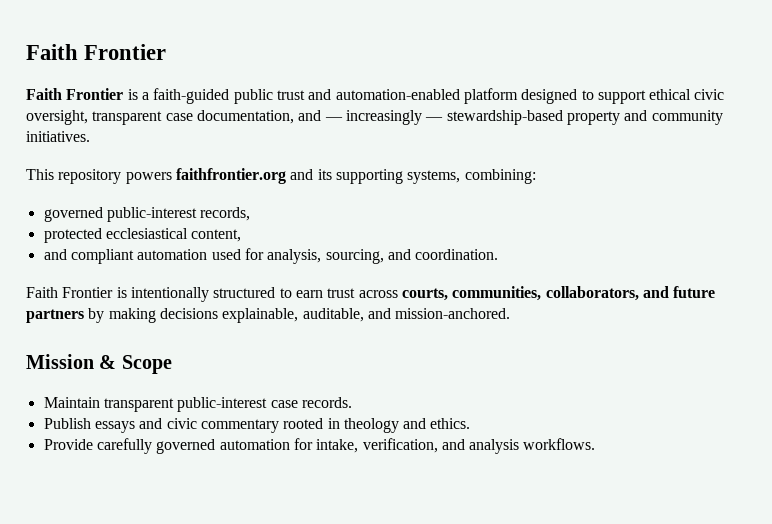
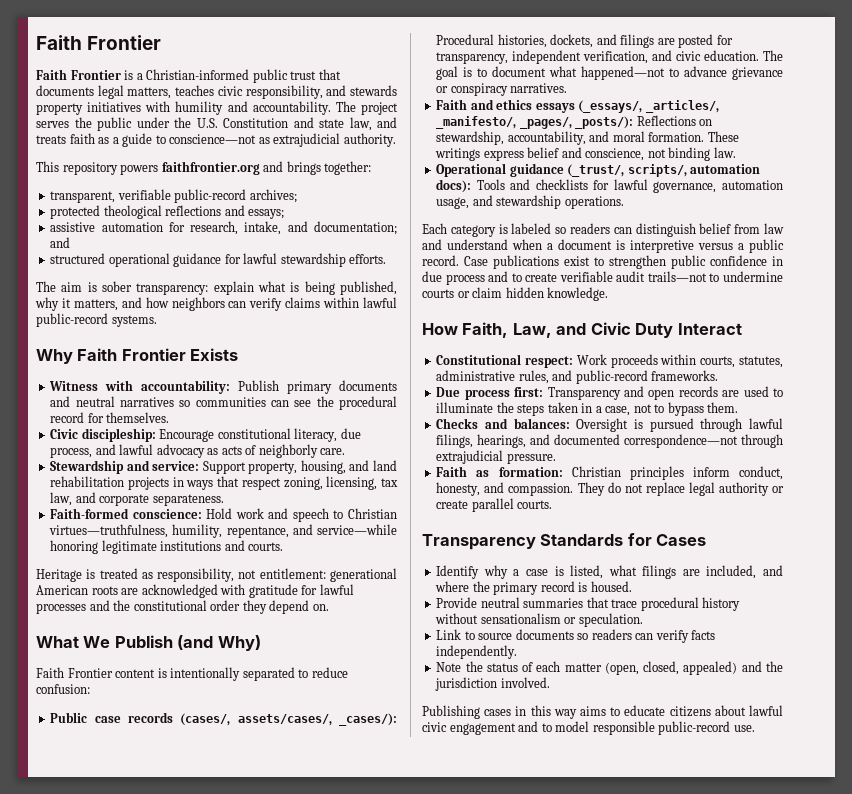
[153,88,230,104] faith-guided -> [146,69,250,80] Christian-informed
[308,88,725,104] [26,110,723,125] [26,131,90,142] and automation-enabled platform designed to support ethical civic oversight, transparent case documentation, and — increasingly — stewardship-based property and community initiatives. -> [318,69,341,80] [36,85,398,99] [36,101,398,115] [36,117,397,131] [36,133,396,147] that documents legal matters, teaches civic responsibility, and stewards property initiatives with humility and accountability. The project serves the public under the U.S. Constitution and state law, and treats faith as a guide to conscience—not as extrajudicial authority.
[317,169,536,184] [43,207,251,222] [43,228,242,243] [43,248,499,264] [26,287,114,298] its supporting systems, combining: // governed public-interest records, // protected ecclesiastical content, // and compliant automation used for analysis, sourcing, and coordination. // Faith Frontier -> [286,161,372,175] [50,189,297,203] [50,205,285,219] [50,221,397,235] [50,237,71,248] [50,253,387,267] [36,281,397,295] [35,297,397,311] [36,313,157,327] [36,348,239,364] [49,380,397,394] [50,396,397,410] [50,412,170,423] [50,428,361,442] [50,444,346,458] [50,460,397,474] [50,476,398,490] [50,492,224,506] [50,508,397,522] [49,524,397,538] [50,540,284,554] [36,568,397,582] [36,584,354,598] [36,600,329,614] [36,635,261,651] [36,667,156,678] brings together: // transparent, verifiable public-record archives; // protected theological reflections and essays; // assistive automation for research, intake, and documentation; and // structured operational guidance for lawful stewardship efforts. // The aim is sober transparency: explain what is being published, why it matters, and how neighbors can verify claims within lawful public-record systems. // Why Faith Frontier Exists // Witness with accountability: Publish primary documents and neutral narratives so communities can see the procedural record for themselves. // Civic discipleship: Encourage constitutional literacy, due process, and lawful advocacy as acts of neighborly care. // Stewardship and service: Support property, housing, and land rehabilitation projects in ways that respect zoning, licensing, tax law, and corporate separateness. // Faith-formed conscience: Hold work and speech to Christian virtues—truthfulness, humility, repentance, and service—while honoring legitimate institutions and courts. // Heritage is treated as responsibility, not entitlement: generational American roots are acknowledged with gratitude for lawful processes and the constitutional order they depend on. // What We Publish (and Why) // Faith Frontier content
[213,286,716,301] [26,308,511,323] [26,354,172,374] [43,397,352,412] [43,418,471,433] [43,438,596,454] structured to earn trust across courts, communities, collaborators, and future partners by making decisions explainable, auditable, and mission-anchored. // Mission & Scope // Maintain transparent public-interest case records. // Publish essays and civic commentary rooted in theology and ethics. // Provide carefully governed automation for intake, verification, and analysis workflows. -> [242,667,348,681] [36,684,90,694] [50,712,397,726] [436,34,733,48] [436,50,783,64] [436,66,783,80] [436,83,568,96] [436,99,719,113] [436,115,713,129] [436,131,739,145] [435,147,736,161] [436,163,761,177] [436,179,783,193] [436,195,624,209] [422,223,784,237] [422,239,784,253] [422,255,783,269] [422,271,783,285] [422,287,609,301] [422,322,742,338] [436,354,783,368] [436,370,719,384] [436,386,783,400] [436,402,739,416] [436,418,783,432] [436,434,783,448] [436,450,556,464] [436,466,783,480] [436,482,784,496] [436,498,553,512] [422,533,707,550] [436,565,783,579] [435,581,632,595] [436,597,741,611] [435,613,643,627] [436,629,716,643] [436,645,518,659] [436,661,783,675] [435,677,550,691] [422,705,783,719] [422,721,755,735] separated to reduce confusion: // Public case records (cases/, assets/cases/, _cases/): Procedural histories, dockets, and filings are posted for transparency, independent verification, and civic education. The goal is to document what happened—not to advance grievance or conspiracy narratives. // Faith and ethics essays (_essays/, _articles/, _manifesto/, _pages/, _posts/): Reflections on stewardship, accountability, and moral formation. These writings express belief and conscience, not binding law. // Operational guidance (_trust/, scripts/, automation docs): Tools and checklists for lawful governance, automation usage, and stewardship operations. // Each category is labeled so readers can distinguish belief from law and understand when a document is interpretive versus a public record. Case publications exist to strengthen public confidence in due process and to create verifiable audit trails—not to undermine courts or claim hidden knowledge. // How Faith, Law, and Civic Duty Interact // Constitutional respect: Work proceeds within courts, statutes, administrative rules, and public-record frameworks. // Due process first: Transparency and open records are used to illuminate the steps taken in a case, not to bypass them. // Checks and balances: Oversight is pursued through lawful filings, hearings, and documented correspondence—not through extrajudicial pressure. // Faith as formation: Christian principles inform conduct, honesty, and compassion. They do not replace legal authority or create parallel courts. // Transparency Standards for Cases // Identify why a case is listed, what filings are included, and where the primary record is housed. // Provide neutral summaries that trace procedural history without sensationalism or speculation. // Link to source documents so readers can verify facts independently. // Note the status of each matter (open, closed, appealed) and the jurisdiction involved. // Publishing cases in this way aims to educate citizens about lawful civic engagement and to model responsible public-record use.

